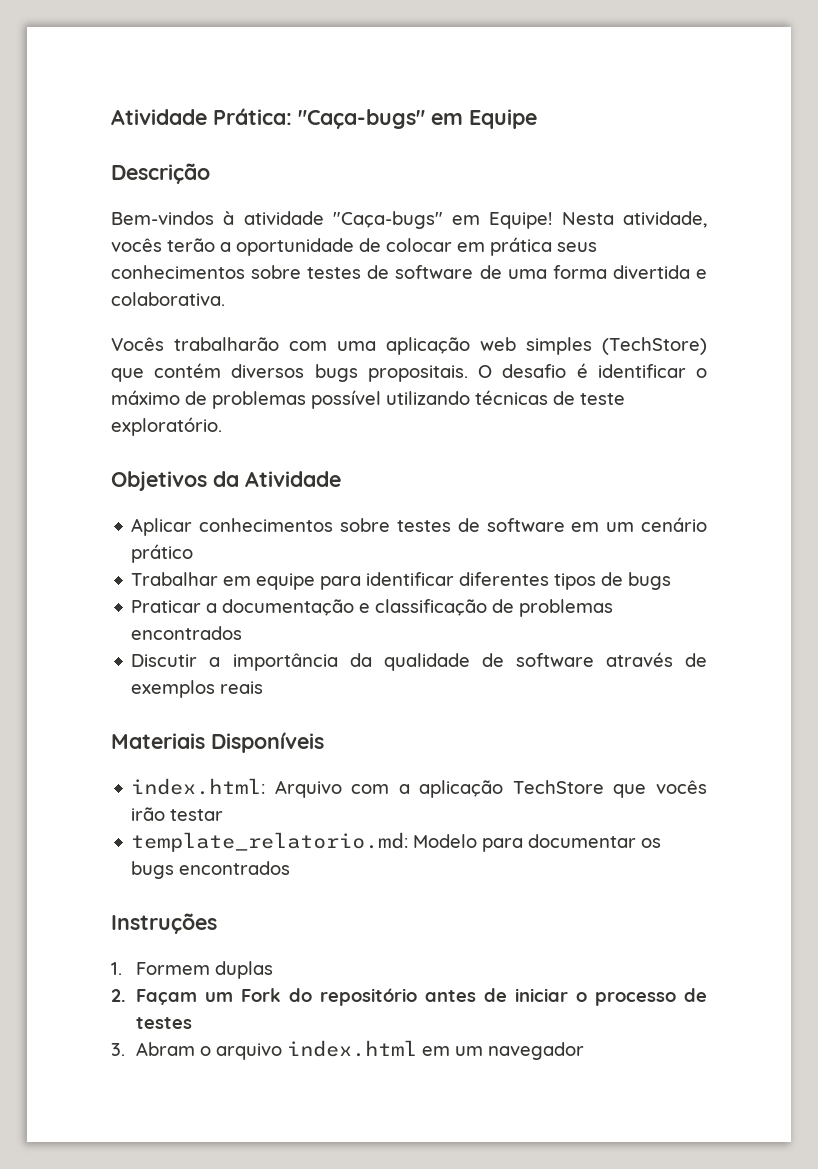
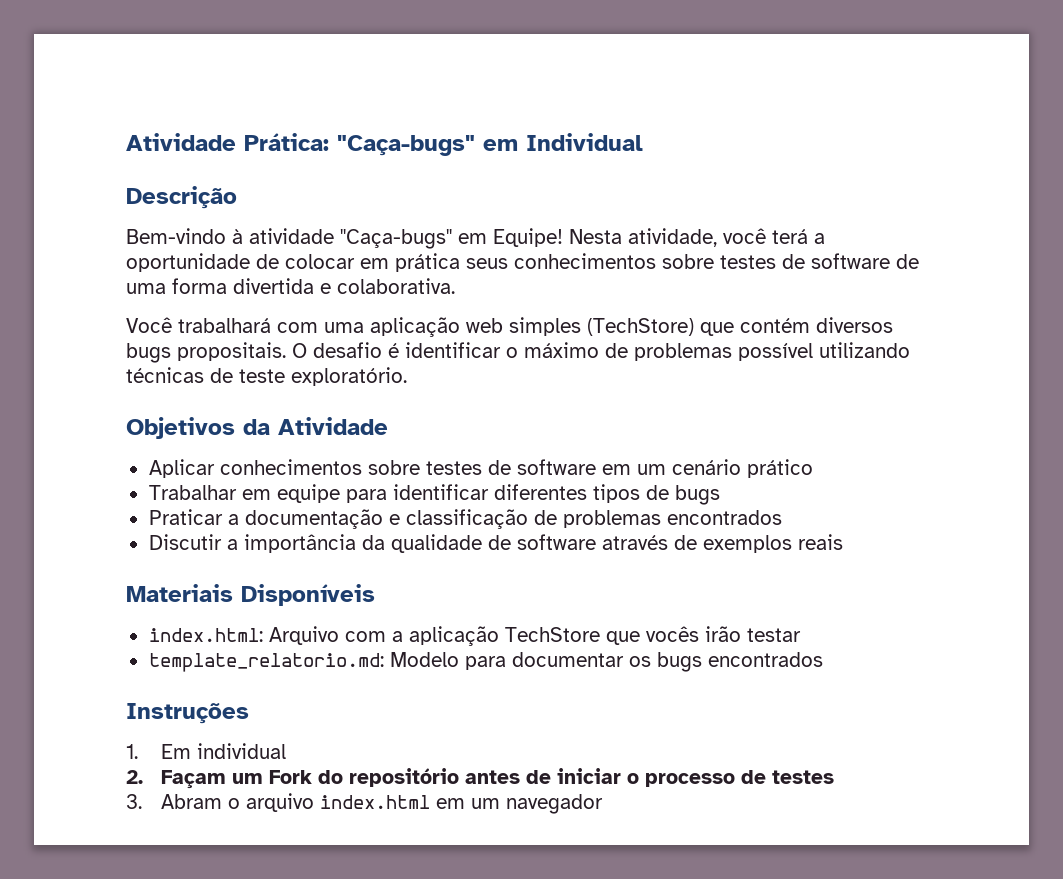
[469,109,537,129] Equipe -> [526,133,643,151] Individual
[111,211,214,225] Bem-vindos -> [126,228,226,244] Bem-vindo
[111,238,215,252] vocês terão -> [723,228,808,244] você terá
[111,337,279,351] Vocês trabalharão -> [126,317,271,333] Você trabalhará
[136,961,274,979] Formem duplas -> [160,743,286,759] Em individual

